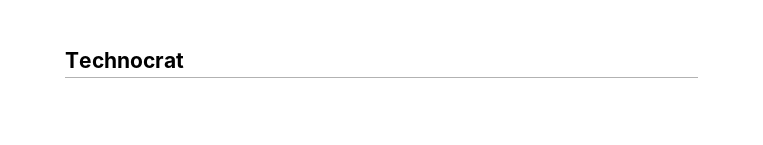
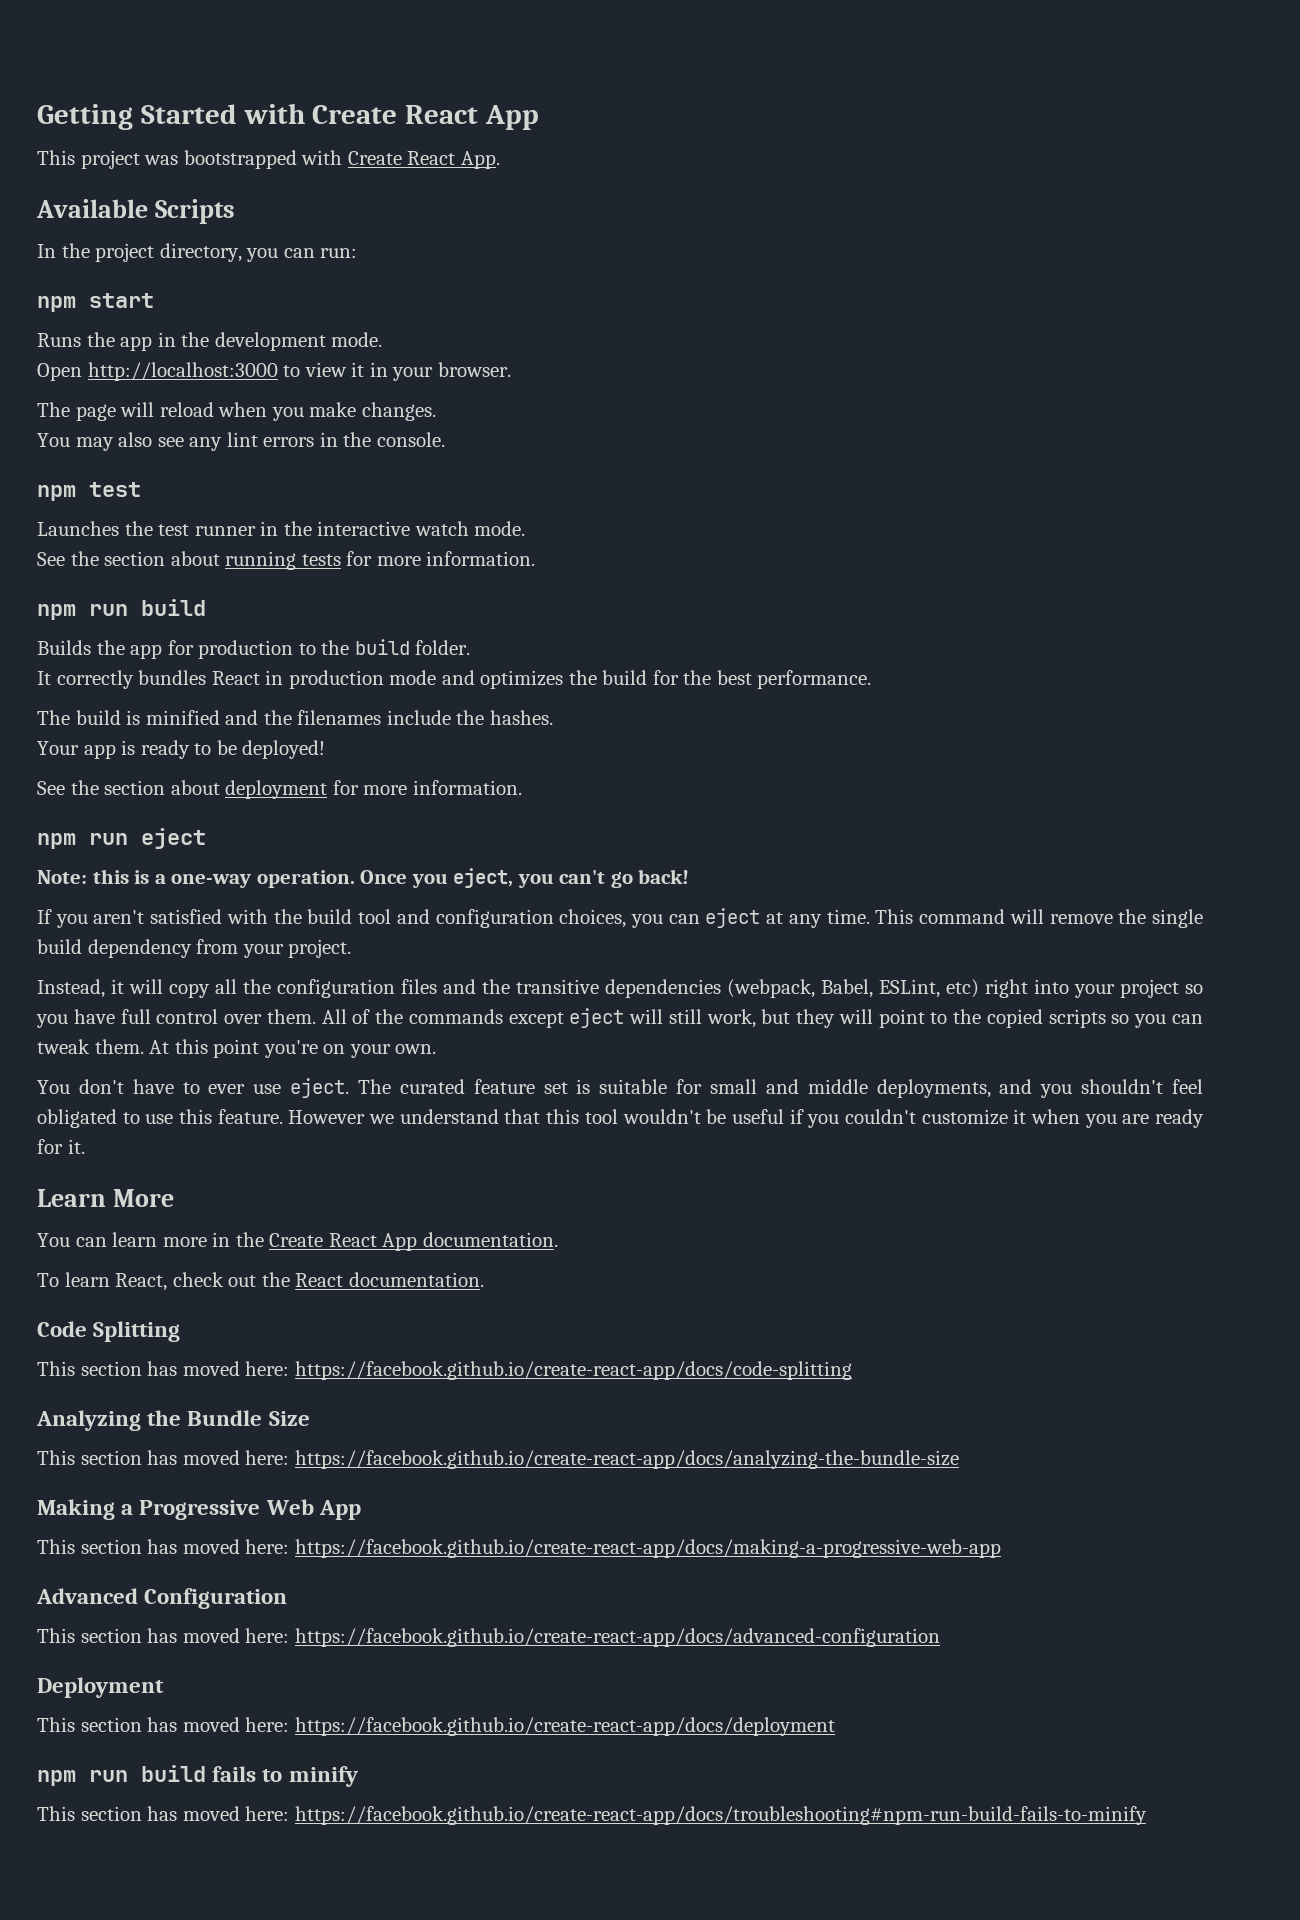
[65,52,184,68] Technocrat -> [37,103,540,130] [37,150,500,169] [36,199,235,224] [37,243,358,262] [37,293,154,312] [37,332,383,351] [37,362,511,381] [37,402,436,421] [37,432,445,451] [37,482,141,501] [37,521,526,536] [37,551,536,570] [37,599,206,620] [37,639,471,659] [37,670,872,689] [37,710,553,725] [37,740,326,759] [37,780,522,799] [37,828,206,849] [37,868,690,888] [37,908,1204,928] [37,939,352,958] [37,979,1203,998] [36,1008,1203,1028] [37,1039,437,1058] [37,1078,1204,1098] [37,1109,1204,1128] [37,1139,85,1154] [37,1189,174,1207] [37,1232,558,1251] [37,1272,484,1291] [37,1321,181,1342] [37,1361,852,1380] [36,1410,310,1431] [37,1450,959,1469] [37,1499,361,1520] [37,1539,1001,1558] [36,1588,288,1609] [37,1628,940,1647] [37,1677,164,1698] [37,1717,835,1736] [37,1765,358,1787] [37,1806,1147,1825] Getting Started with Create React App // This project was bootstrapped with Create React App. // Available Scripts // In the project directory, you can run: // npm start // Runs the app in the development mode. // Open http://localhost:3000 to view it in your browser. // The page will reload when you make changes. // You may also see any lint errors in the console. // npm test // Launches the test runner in the interactive watch mode. // See the section about running tests for more information. // npm run build // Builds the app for production to the build folder. // It correctly bundles React in production mode and optimizes the build for the best performance. // The build is minified and the filenames include the hashes. // Your app is ready to be deployed! // See the section about deployment for more information. // npm run eject // Note: this is a one-way operation. Once you eject, you can't go back! // If you aren't satisfied with the build tool and configuration choices, you can eject at any time. This command will remove the single build dependency from your project. // Instead, it will copy all the configuration files and the transitive dependencies (webpack, Babel, ESLint, etc) right into your project so you have full control over them. All of the commands except eject will still work, but they will point to the copied scripts so you can tweak them. At this point you're on your own. // You don't have to ever use eject. The curated feature set is suitable for small and middle deployments, and you shouldn't feel obligated to use this feature. However we understand that this tool wouldn't be useful if you couldn't customize it when you are ready for it. // Learn More // You can learn more in the Create React App documentation. // To learn React, check out the React documentation. // Code Splitting // This section has moved here: https://facebook.github.io/create-react-app/docs/code-splitting // Analyzing the Bundle Size // This section has moved here: https://facebook.github.io/create-react-app/docs/analyzing-the-bundle-size // Making a Progressive Web App // This section has moved here: https://facebook.github.io/create-react-app/docs/making-a-progressive-web-app // Advanced Configuration // This section has moved here: https://facebook.github.io/create-react-app/docs/advanced-configuration // Deployment // This section has moved here: https://facebook.github.io/create-react-app/docs/deployment // npm run build fails to minify // This section has moved here: https://facebook.github.io/create-react-app/docs/troubleshooting#npm-run-build-fails-to-minify

